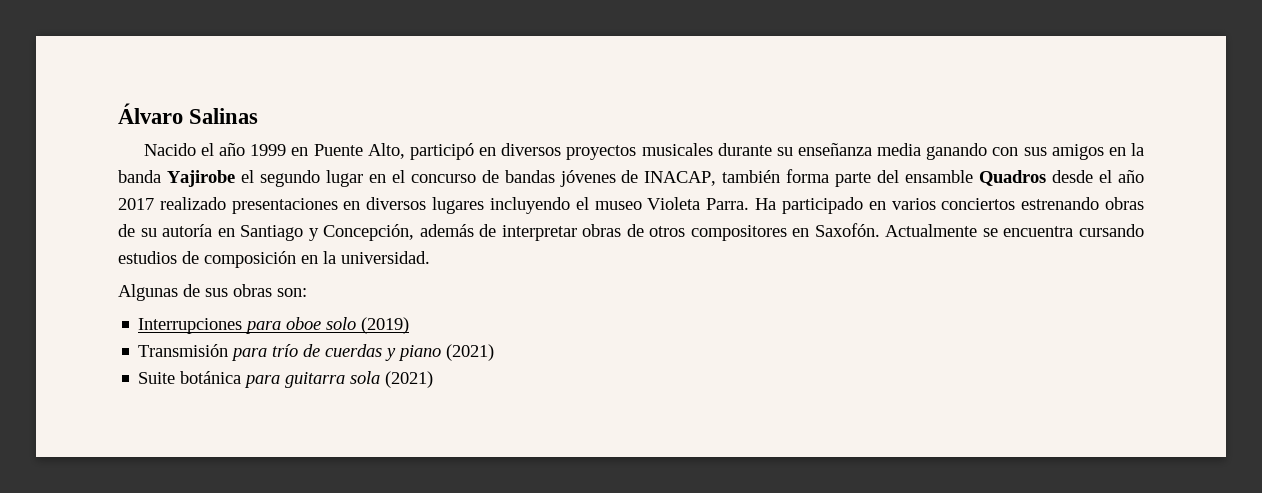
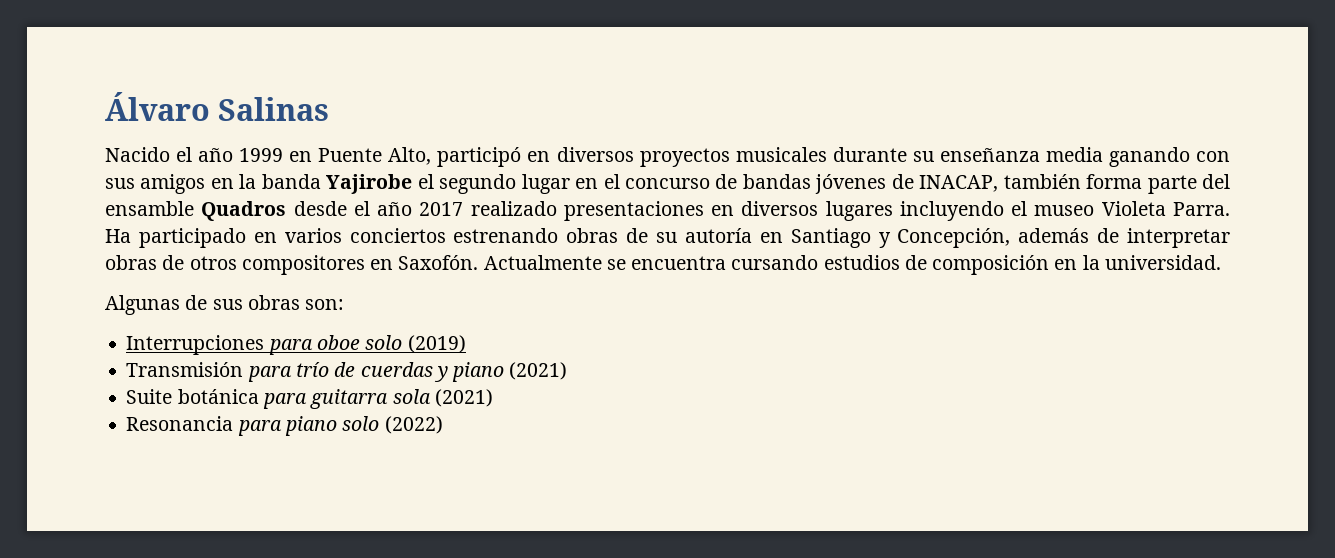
(434, 379) none -> [126,416,443,436] // Resonancia para piano solo (2022)

